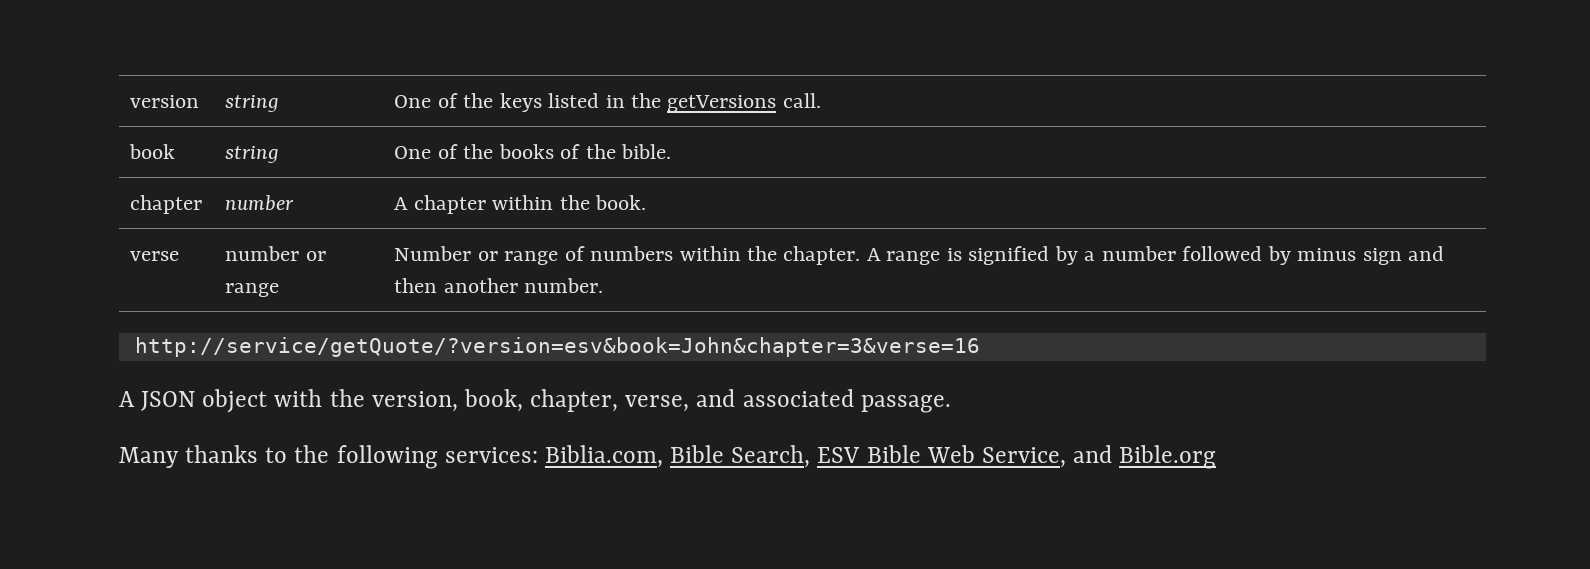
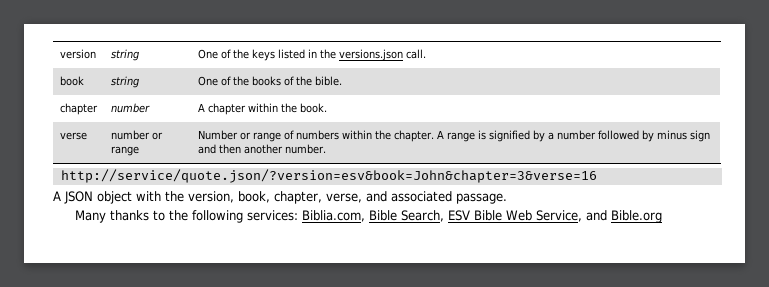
[667,95,777,112] getVersions -> [338,49,403,61] versions.json
[134,337,980,357] http://service/getQuote/?version=esv&book=John&chapter=3&verse=16 -> [60,169,597,183] http://service/quote.json/?version=esv&book=John&chapter=3&verse=16

